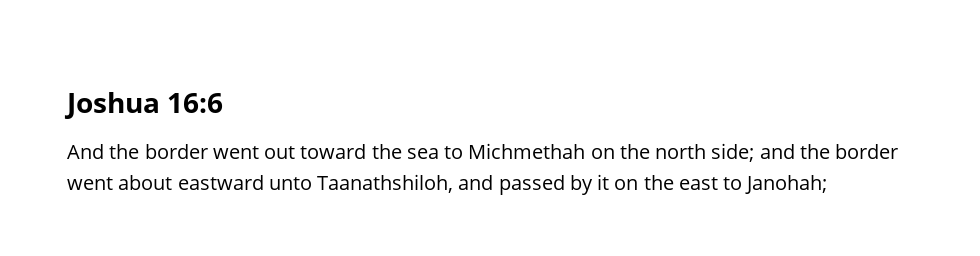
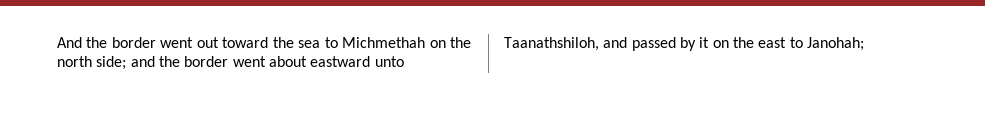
[64,92,224,119] Joshua 16:6 // -> (57, 42) none

